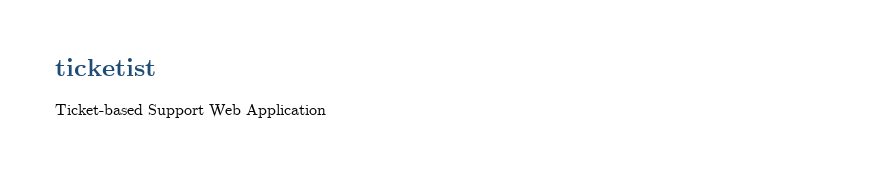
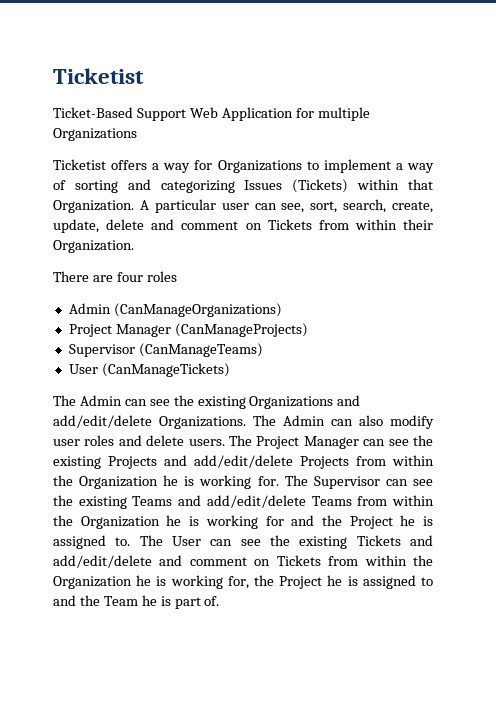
[55,58,156,76] [55,104,143,115] ticketist // Ticket-based -> [53,68,144,84] [53,107,133,118] Ticketist // Ticket-Based
(326, 111) none -> [295,107,370,121] [53,128,137,141] [53,159,434,173] [53,179,434,193] [53,199,433,213] [53,219,433,233] [53,240,134,253] [53,271,177,282] [68,303,282,317] [68,323,308,337] [68,343,263,357] [68,363,230,377] [53,395,361,409] [53,415,434,429] [53,435,433,449] [53,455,434,469] [53,475,433,489] [53,495,435,509] [53,515,433,529] [53,535,433,549] [53,555,434,568] [53,575,433,589] [53,595,220,609] for multiple Organizations // Ticketist offers a way for Organizations to implement a way of sorting and categorizing Issues (Tickets) within that Organization. A particular user can see, sort, search, create, update, delete and comment on Tickets from within their Organization. // There are four roles // Admin (CanManageOrganizations) // Project Manager (CanManageProjects) // Supervisor (CanManageTeams) // User (CanManageTickets) // The Admin can see the existing Organizations and add/edit/delete Organizations. The Admin can also modify user roles and delete users. The Project Manager can see the existing Projects and add/edit/delete Projects from within the Organization he is working for. The Supervisor can see the existing Teams and add/edit/delete Teams from within the Organization he is working for and the Project he is assigned to. The User can see the existing Tickets and add/edit/delete and comment on Tickets from within the Organization he is working for, the Project he is assigned to and the Team he is part of.

